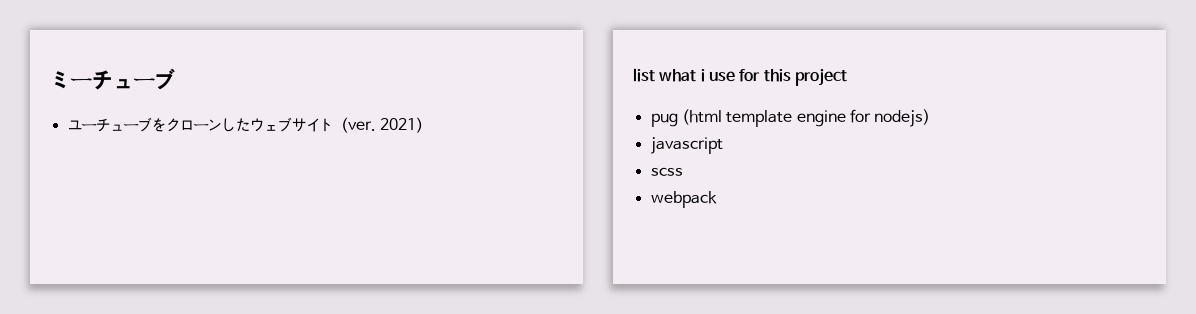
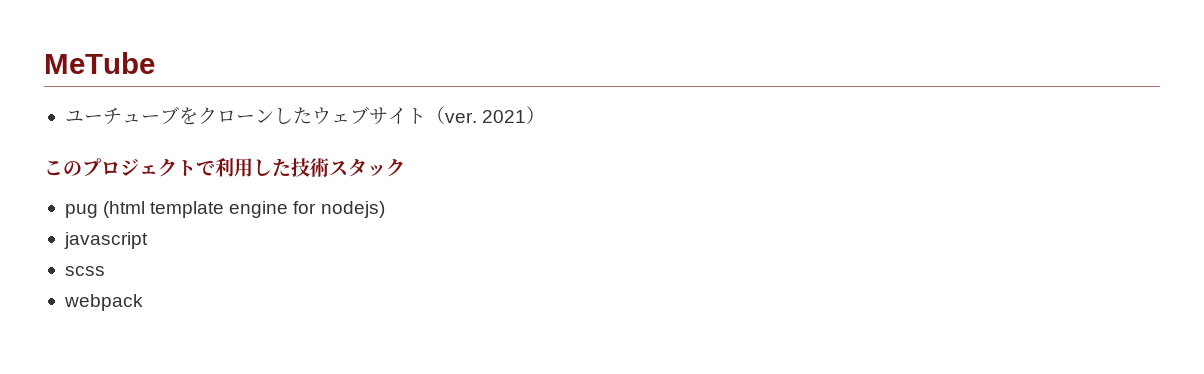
[50,68,176,90] ミーチューブ -> [44,52,155,74] MeTube
[633,68,847,86] list what i use for this project -> [44,157,405,177] このプロジェクトで利用した技術スタック

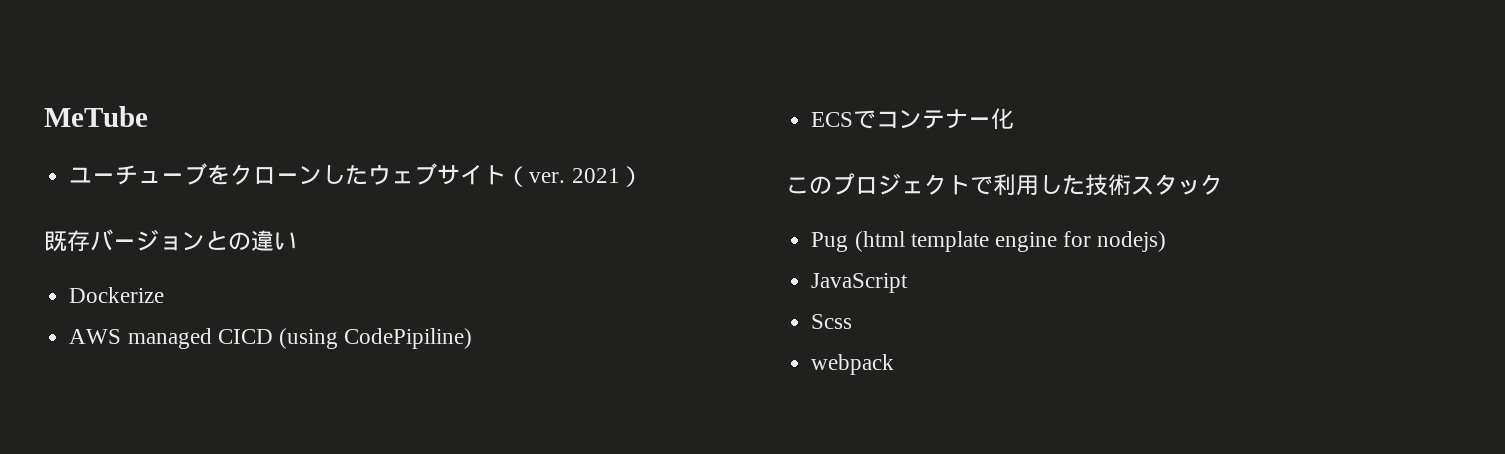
(546, 115) none -> [44,229,297,252] [69,287,165,303] [69,328,473,349] [811,108,1015,130] // 既存バージョンとの違い // Dockerize // AWS managed CICD (using CodePipiline) // ECSでコンテナー化
[64,204,98,218] pug -> [811,232,849,252] Pug
[63,232,148,249] [64,266,105,276] javascript // scss -> [811,273,909,293] [811,314,853,329] JavaScript // Scss

